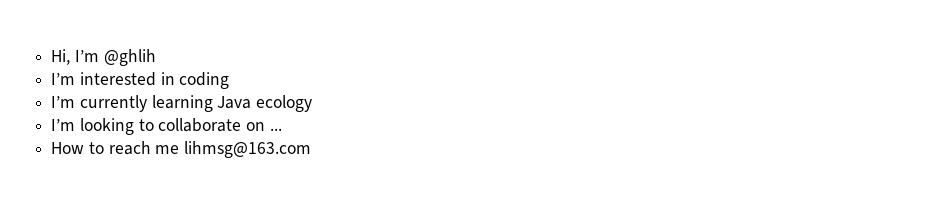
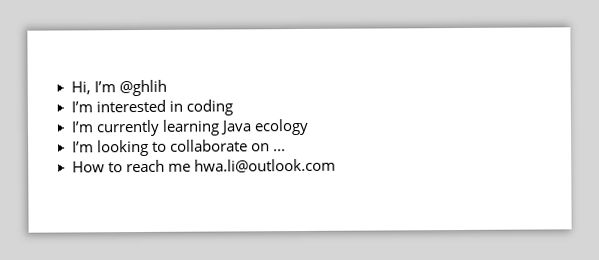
[184,141,312,158] lihmsg@163.com -> [193,158,336,173] hwa.li@outlook.com

